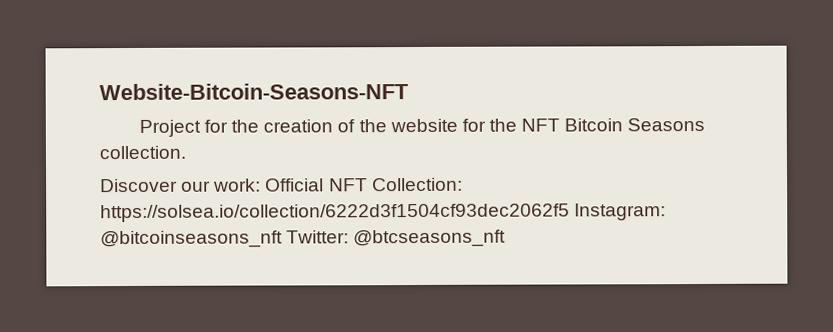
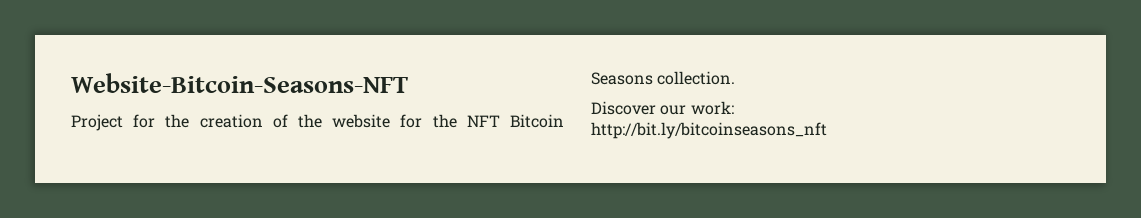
[265,177,463,192] [100,203,667,223] [100,229,507,249] Official NFT Collection: https://solsea.io/collection/6222d3f1504cf93dec2062f5 Instagram: @bitcoinseasons_nft Twitter: @btcseasons_nft -> [591,122,827,139] // http://bit.ly/bitcoinseasons_nft

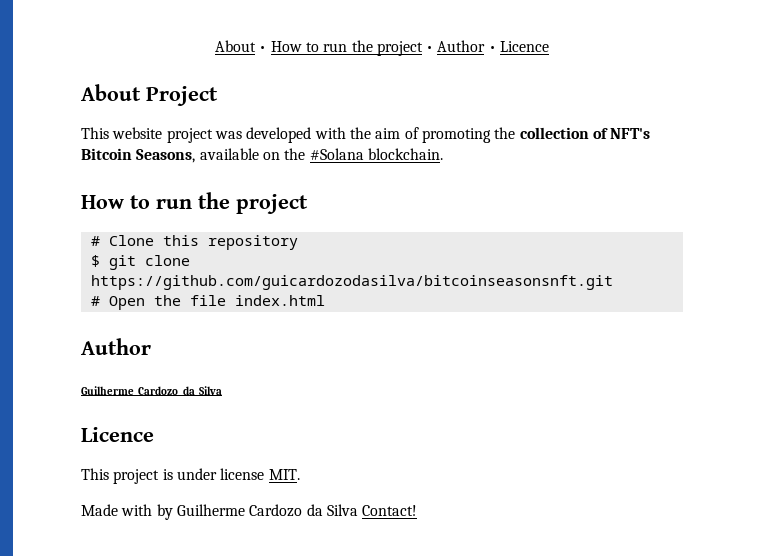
[71,73,408,93] [71,114,564,131] [591,71,736,85] [591,101,734,115] [591,122,827,139] Website-Bitcoin-Seasons-NFT // Project for the creation of the website for the NFT Bitcoin Seasons collection. // Discover our work: // http://bit.ly/bitcoinseasons_nft -> [214,40,550,56] [81,84,218,106] [81,127,651,143] [81,148,443,163] [81,192,308,214] [90,235,298,250] [90,255,190,270] [90,275,613,290] [90,295,325,310] [81,338,151,355] [81,386,222,395] [81,427,154,442] [81,468,300,484] [81,504,418,520] About • How to run the project • Author • Licence // About Project // This website project was developed with the aim of promoting the collection of NFT's Bitcoin Seasons, available on the #Solana blockchain. // How to run the project // # Clone this repository // $ git clone https://github.com/guicardozodasilva/bitcoinseasonsnft.git // # Open the file index.html // Author // Guilherme Cardozo da Silva // Licence // This project is under license MIT. // Made with by Guilherme Cardozo da Silva Contact!

